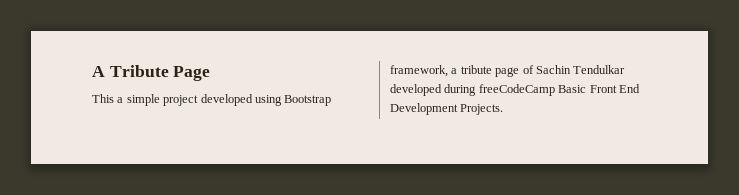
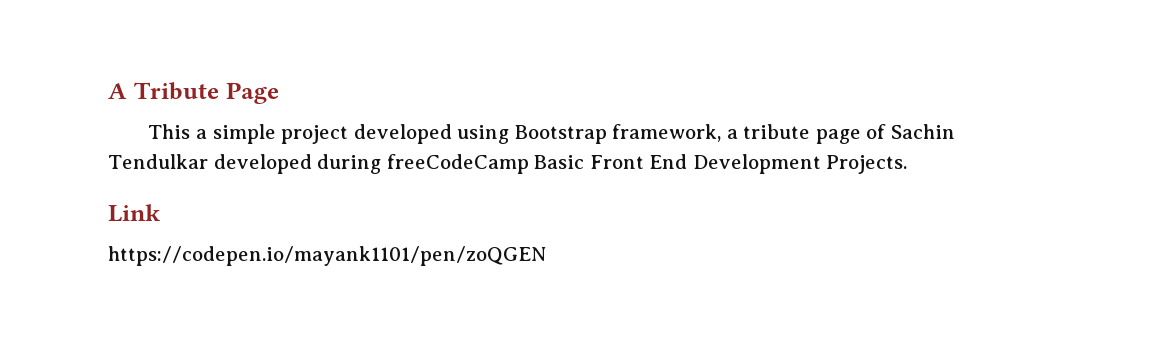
(504, 109) none -> [108,204,161,222] [108,246,546,266] // Link // https://codepen.io/mayank1101/pen/zoQGEN

